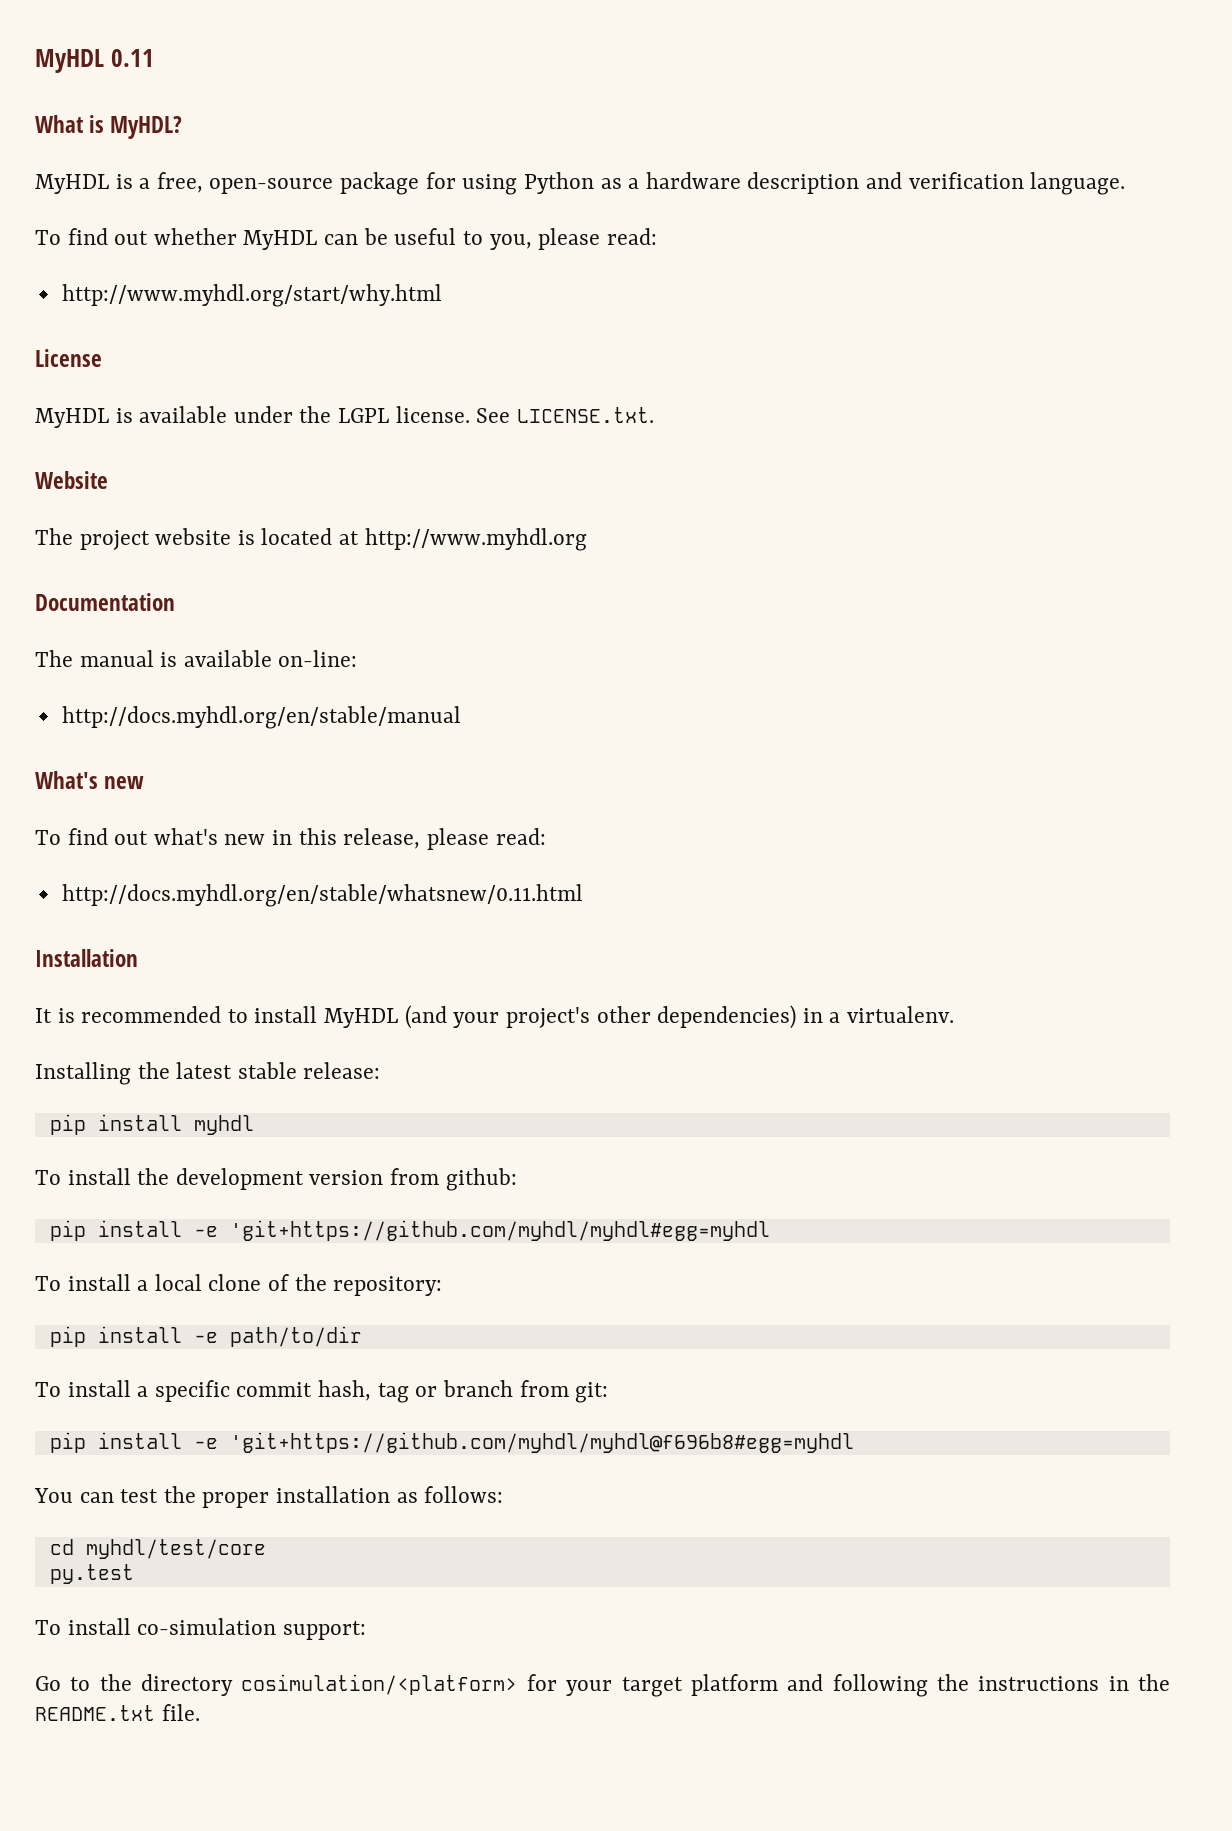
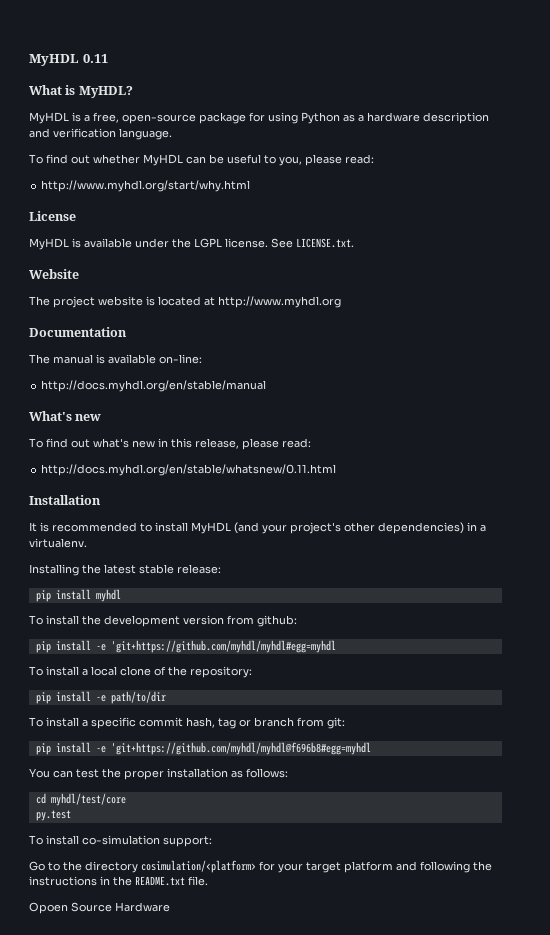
(200, 1712) none -> [29,902,170,914] // Opoen Source Hardware

